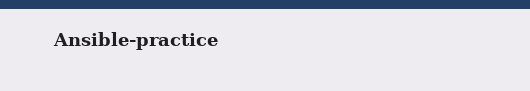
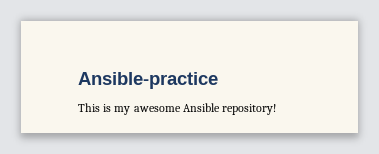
(218, 41) none -> [78,103,277,115] // This is my awesome Ansible repository!

